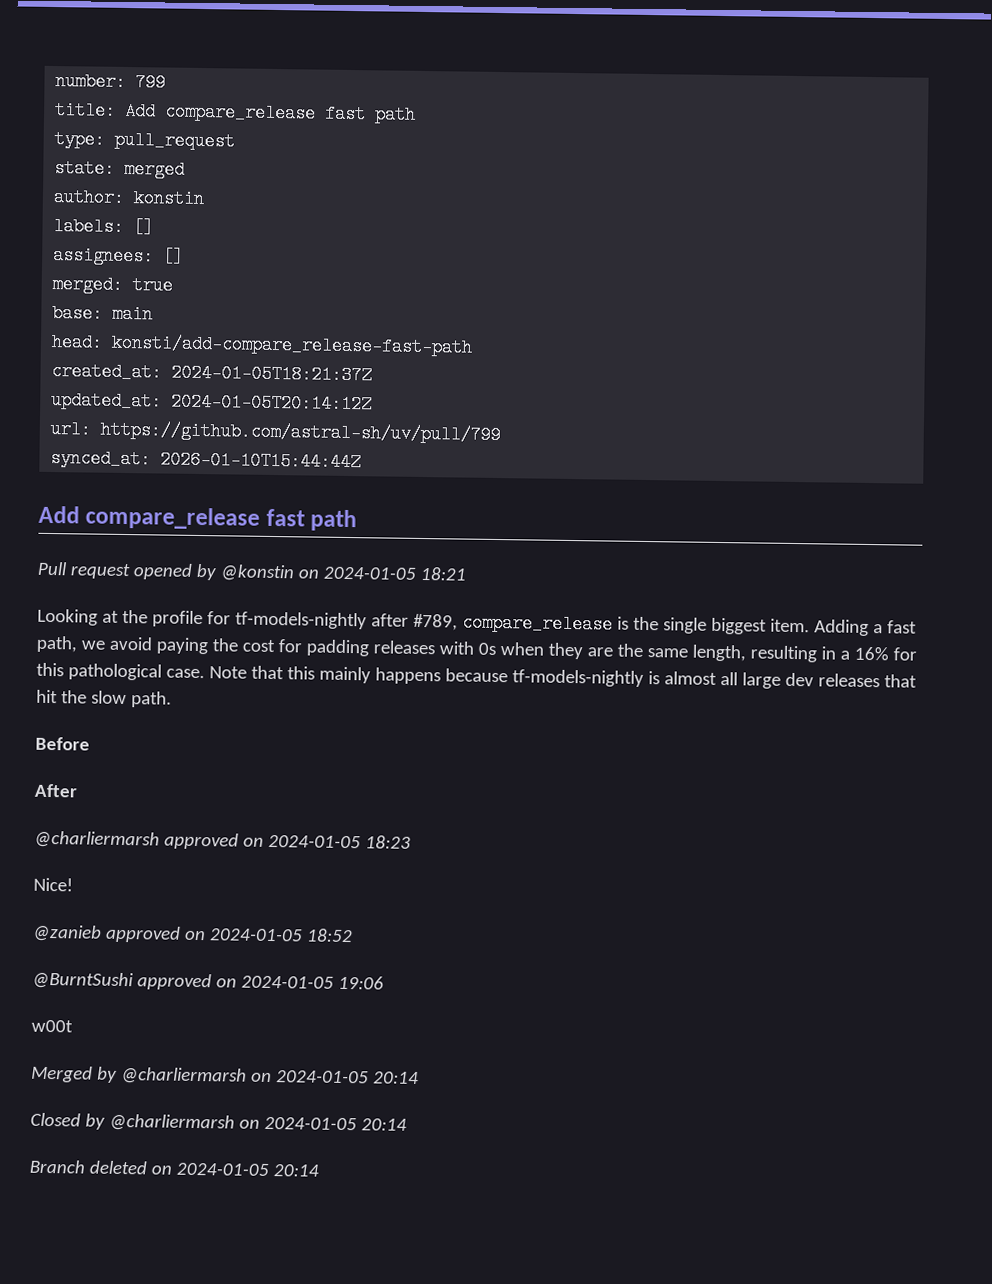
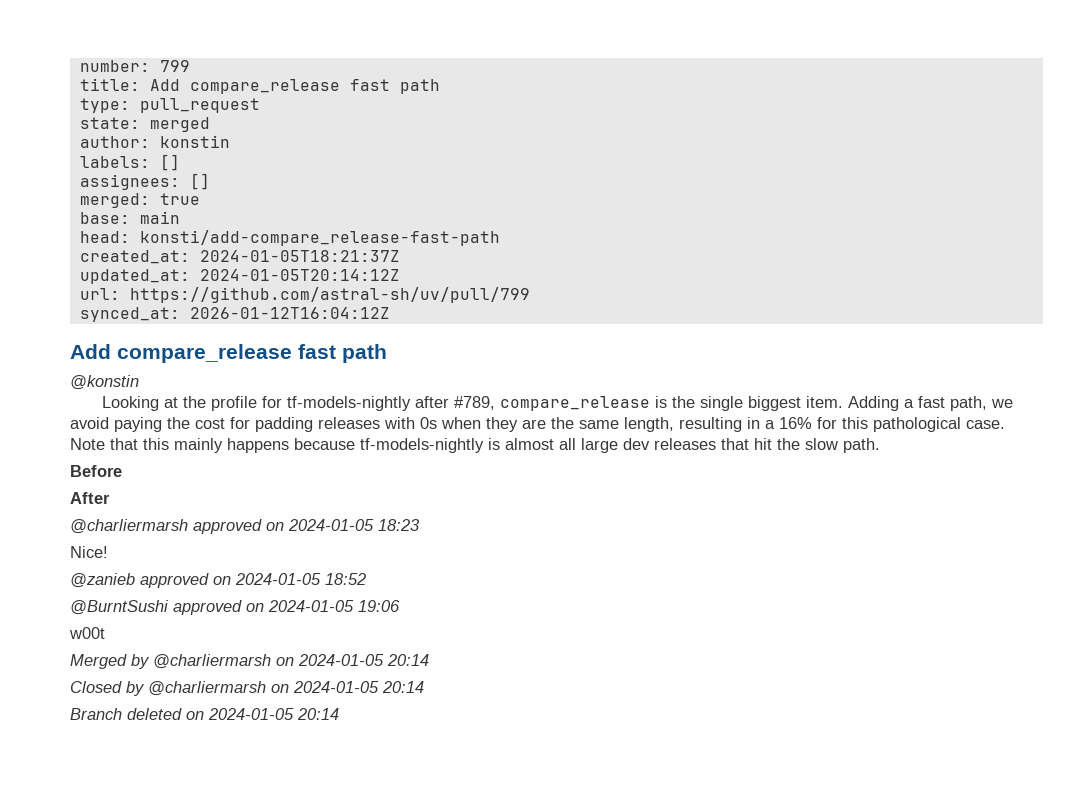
[160,450,362,472] [38,505,358,532] [37,561,466,582] 2026-01-10T15:44:44Z // Add compare_release fast path // Pull request opened by @konstin on 2024-01-05 18:21 -> [189,307,390,319] [70,344,387,363] [70,375,139,390] 2026-01-12T16:04:12Z // Add compare_release fast path // @konstin

